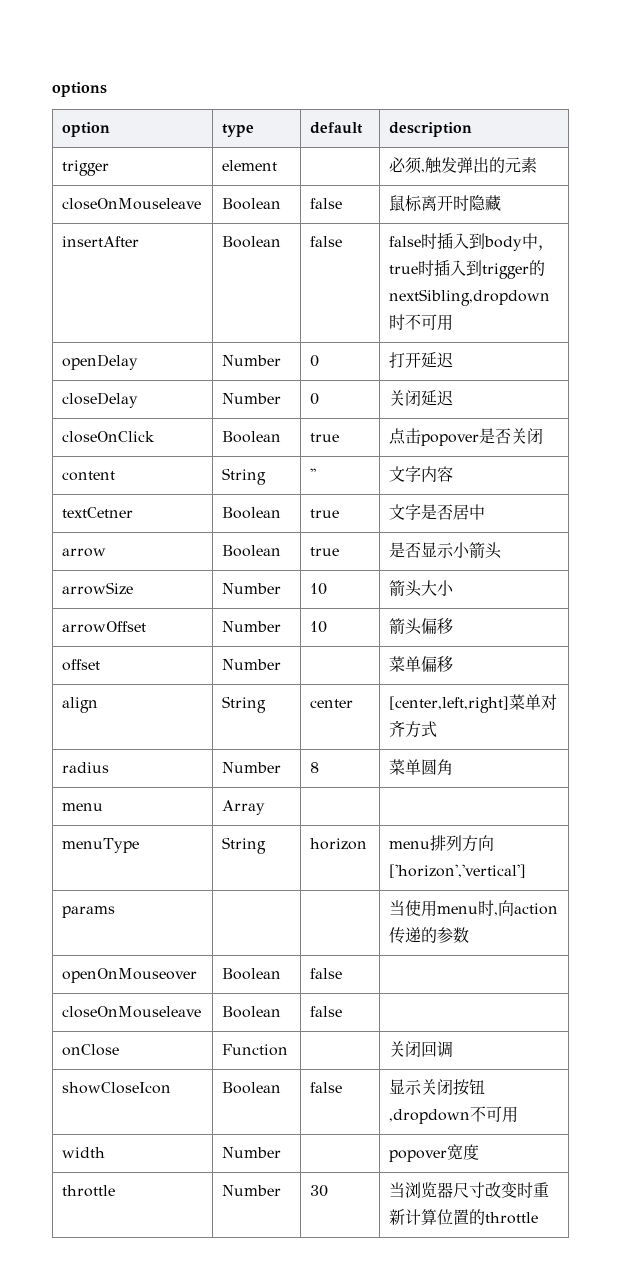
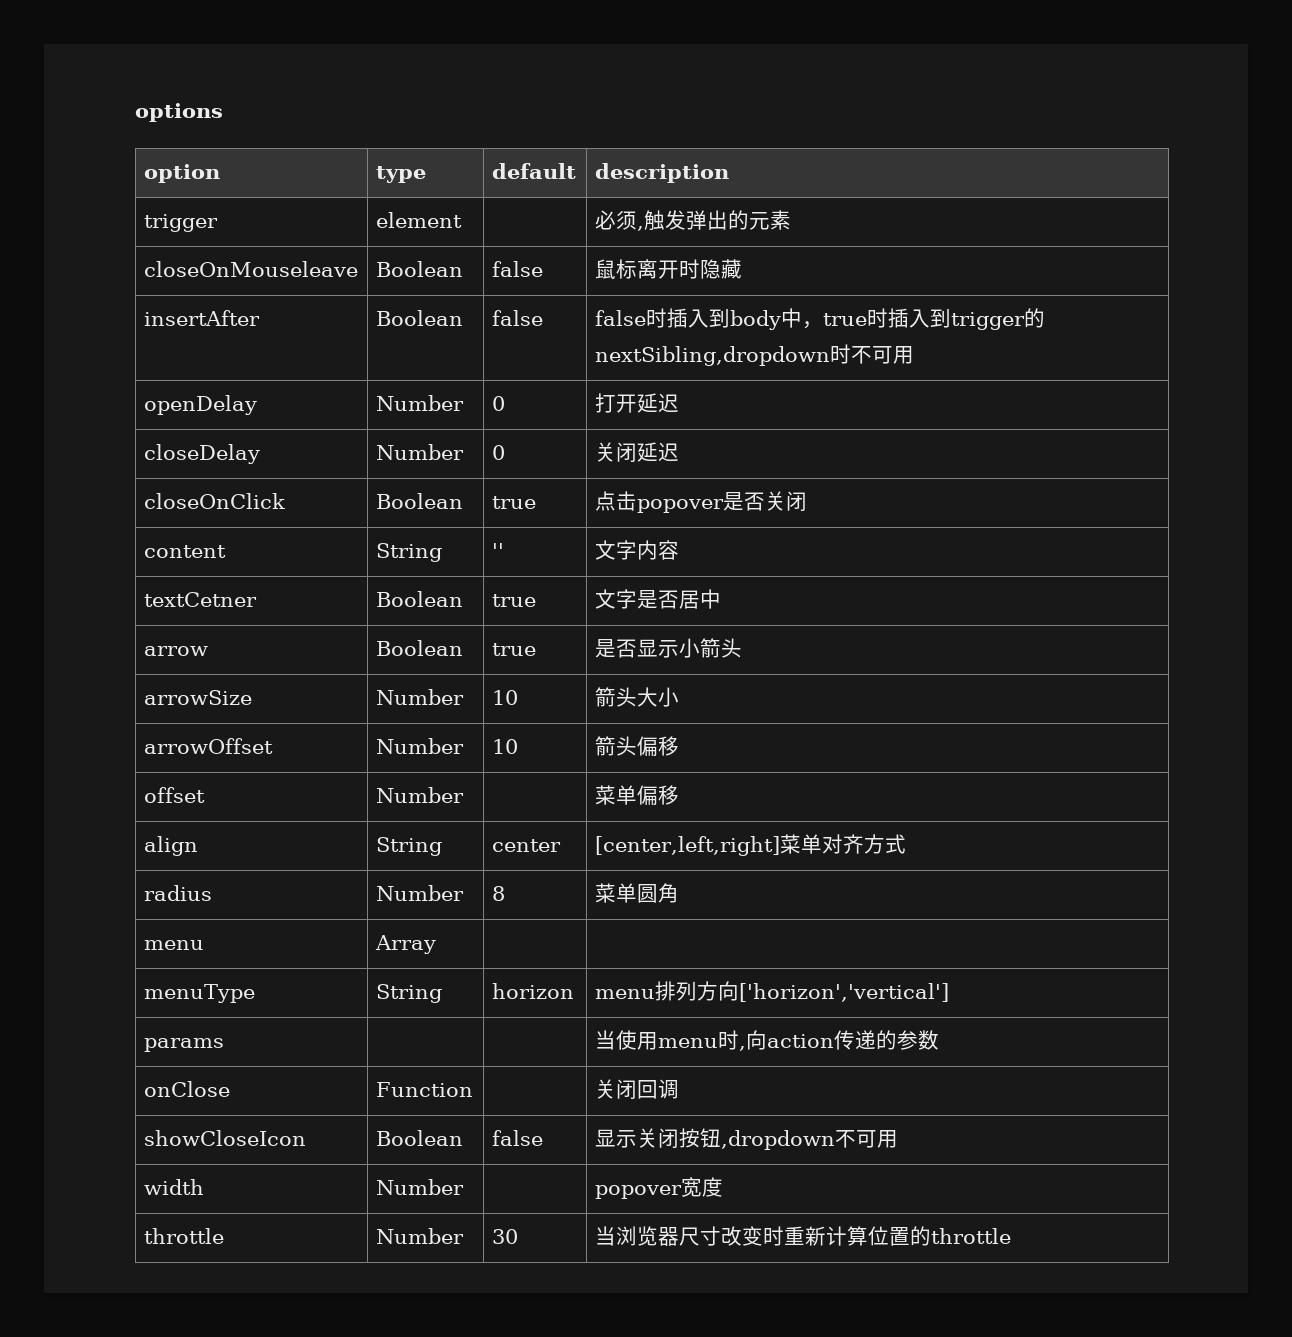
[62,968,198,983] [222,968,282,980] [310,968,343,979] [62,1006,202,1018] [222,1006,282,1018] [310,1006,343,1017] // openOnMouseover | Boolean | false | // closeOnMouseleave | Boolean | false | -> (939, 1040) none

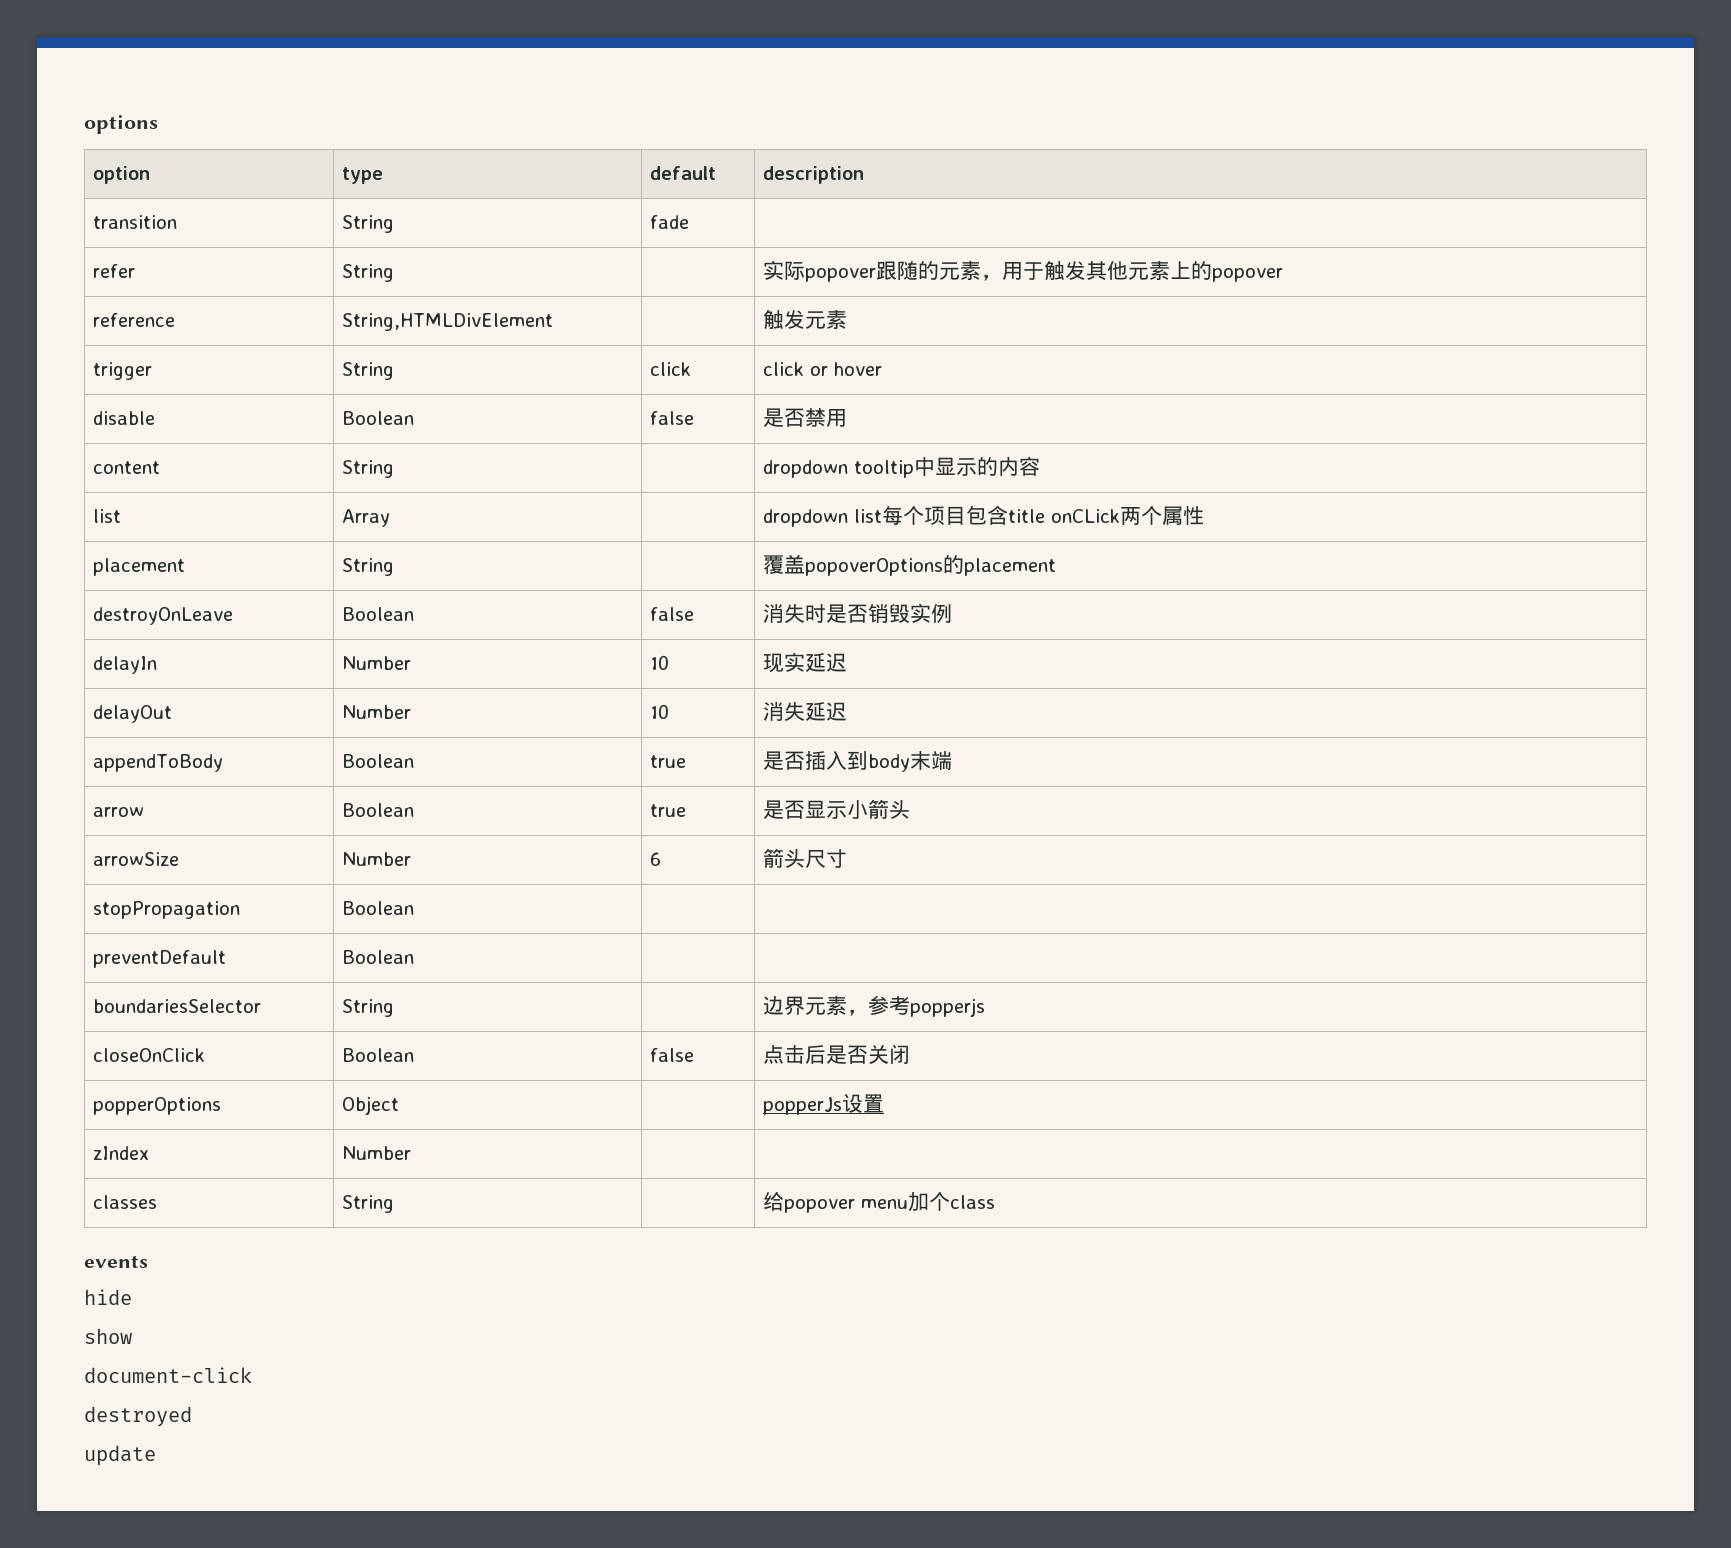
[143,214,218,232] [375,212,462,228] [594,210,791,231] [143,261,358,277] [375,261,463,277] [491,261,543,277] [594,259,742,279] [143,310,260,326] [375,310,463,326] [491,310,543,326] [594,308,1045,330] [594,344,914,366] [143,395,257,415] [375,395,464,411] [491,396,505,411] [594,393,679,413] [143,444,260,464] [375,444,464,460] [491,445,505,460] [594,442,679,463] [143,493,285,509] [375,493,463,509] [491,496,536,509] [594,491,807,513] [143,545,226,558] [375,543,442,562] [491,543,504,558] [594,540,679,560] [143,592,257,607] [375,591,463,607] [491,594,536,607] [594,589,721,609] trigger | element | | 必须,触发弹出的元素 // closeOnMouseleave | Boolean | false | 鼠标离开时隐藏 // insertAfter | Boolean | false | false时插入到body中，true时插入到trigger的nextSibling,dropdown时不可用 // openDelay | Number | 0 | 打开延迟 // closeDelay | Number | 0 | 关闭延迟 // closeOnClick | Boolean | true | 点击popover是否关闭 // content | String | '' | 文字内容 // textCetner | Boolean | true | 文字是否居中 -> [93,215,178,229] [342,215,395,233] [650,215,690,229] [93,264,136,278] [342,264,395,282] [763,260,1284,282] [93,313,176,327] [342,313,554,331] [763,309,848,330] [93,362,153,380] [342,362,395,380] [650,362,692,376] [763,362,883,376] [93,411,156,425] [342,411,415,425] [650,411,695,425] [763,408,848,427] [93,461,161,474] [342,460,395,478] [763,456,1041,478] [93,509,122,523] [342,509,391,527] [763,505,1205,527] [93,558,186,576] [342,558,395,576] [763,554,1057,576] [93,607,234,625] [342,607,415,621] [650,607,695,621] [763,603,953,624] [93,656,158,674] [342,656,412,670] [650,655,670,670] [763,652,848,673] [93,705,173,723] [342,705,412,719] [650,704,670,719] [763,701,848,722] [93,754,224,772] [342,754,415,768] [650,755,687,768] [763,751,953,772] transition | String | fade | // refer | String | | 实际popover跟随的元素，用于触发其他元素上的popover // reference | String,HTMLDivElement | | 触发元素 // trigger | String | click | click or hover // disable | Boolean | false | 是否禁用 // content | String | | dropdown tooltip中显示的内容 // list | Array | | dropdown list每个项目包含title onCLick两个属性 // placement | String | | 覆盖popoverOptions的placement // destroyOnLeave | Boolean | false | 消失时是否销毁实例 // delayIn | Number | 10 | 现实延迟 // delayOut | Number | 10 | 消失延迟 // appendToBody | Boolean | true | 是否插入到body末端
[491,690,518,705] [594,687,679,707] [143,738,273,754] [375,738,464,754] [491,739,518,754] [594,736,679,757] [143,787,205,803] [375,787,464,803] [594,785,679,806] [143,836,198,856] [375,837,442,856] [491,839,561,852] [594,834,906,856] [143,885,212,901] [375,885,464,901] [491,886,505,901] [594,883,679,903] [143,940,204,950] [374,935,436,954] [143,984,255,1003] [375,984,442,1003] [491,983,574,999] [594,981,949,1002] [143,1038,224,1052] [594,1030,939,1051] [143,1081,230,1097] [375,1082,473,1097] [594,1079,679,1100] [143,1130,306,1146] [375,1130,463,1146] [491,1130,543,1146] [594,1128,898,1150] [143,1179,204,1195] [375,1179,464,1195] [594,1177,723,1199] [143,1228,224,1244] [375,1228,464,1244] [491,1229,518,1244] [594,1226,1011,1246] 10 | 箭头大小 // arrowOffset | Number | 10 | 箭头偏移 // offset | Number | | 菜单偏移 // align | String | center | [center,left,right]菜单对齐方式 // radius | Number | 8 | 菜单圆角 // menu | Array | | // menuType | String | horizon | menu排列方向['horizon','vertical'] // params | | | 当使用menu时,向action传递的参数 // onClose | Function | | 关闭回调 // showCloseIcon | Boolean | false | 显示关闭按钮,dropdown不可用 // width | Number | | popover宽度 // throttle | Number | 30 | 当浏览器尺寸改变时重新计算位置的throttle -> [650,852,662,866] [763,848,848,868] [93,901,241,919] [342,901,415,915] [93,950,227,968] [342,950,415,964] [93,999,262,1013] [342,999,395,1017] [763,995,986,1017] [93,1048,206,1062] [342,1048,415,1062] [650,1048,695,1062] [763,1044,911,1064] [93,1097,222,1115] [342,1096,400,1115] [763,1094,885,1115] [93,1146,150,1160] [342,1146,412,1160] [93,1195,158,1209] [342,1195,395,1213] [763,1191,996,1213] [84,1255,148,1268] [84,1289,132,1305] [84,1328,132,1344] [84,1367,252,1383] [84,1406,192,1427] [84,1445,156,1466] 6 | 箭头尺寸 // stopPropagation | Boolean | | // preventDefault | Boolean | | // boundariesSelector | String | | 边界元素，参考popperjs // closeOnClick | Boolean | false | 点击后是否关闭 // popperOptions | Object | | popperJs设置 // zIndex | Number | | // classes | String | | 给popover menu加个class // events // hide // show // document-click // destroyed // update

